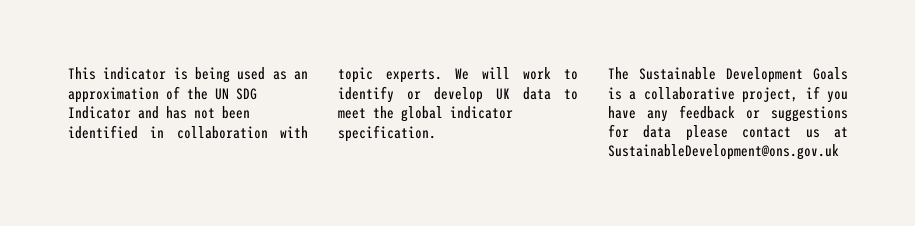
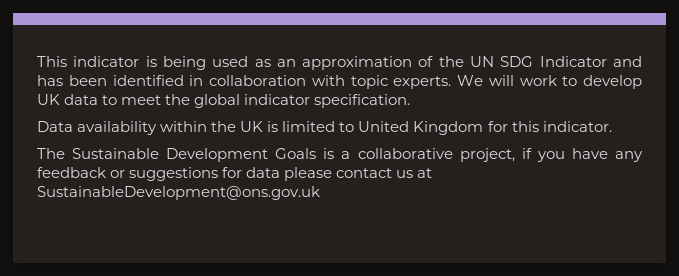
[194,108,215,119] not -> (63, 80) none
[338,86,421,103] identify or -> (578, 81) none
(436, 133) none -> [37,121,612,135] // Data availability within the UK is limited to United Kingdom for this indicator.

